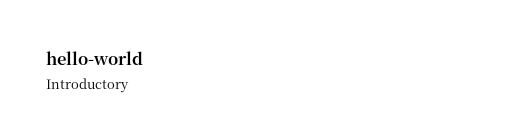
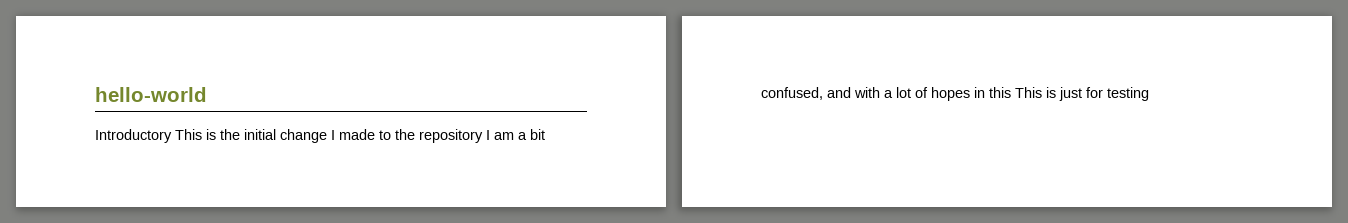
(129, 85) none -> [175,129,545,143] [761,87,1149,101] This is the initial change I made to the repository I am a bit confused, and with a lot of hopes in this This is just for testing

